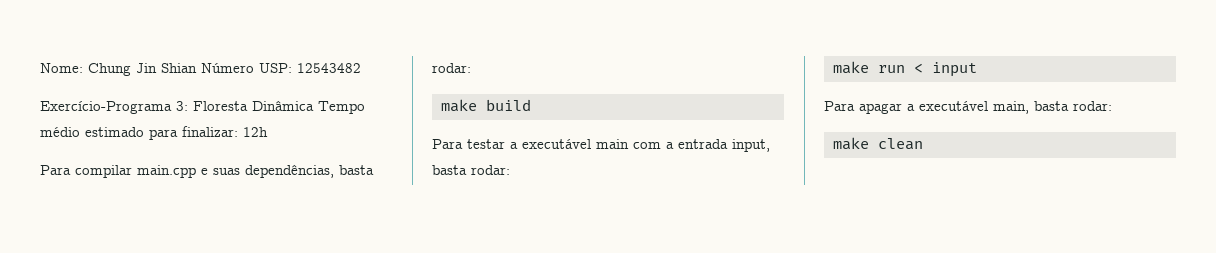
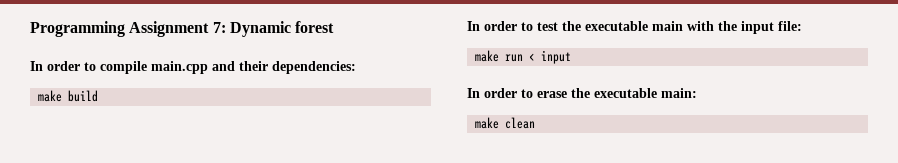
[40,63,361,76] [40,100,365,114] [40,126,268,140] [40,164,374,178] [432,63,471,73] [441,99,531,112] [432,139,770,152] [432,165,510,175] [833,61,977,77] [824,101,1112,114] Nome: Chung Jin Shian Número USP: 12543482 // Exercício-Programa 3: Floresta Dinâmica Tempo médio estimado para finalizar: 12h // Para compilar main.cpp e suas dependências, basta rodar: // make build // Para testar a executável main com a entrada input, basta rodar: // make run < input // Para apagar a executável main, basta rodar: -> [30,21,335,37] [30,61,356,74] [38,90,99,102] [467,21,802,34] [475,50,572,64] [467,88,697,98] Programming Assignment 7: Dynamic forest // In order to compile main.cpp and their dependencies: // make build // In order to test the executable main with the input file: // make run < input // In order to erase the executable main:

